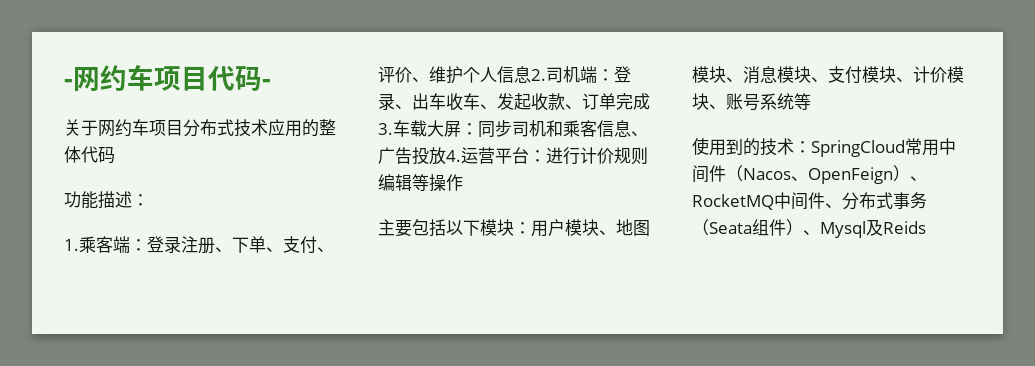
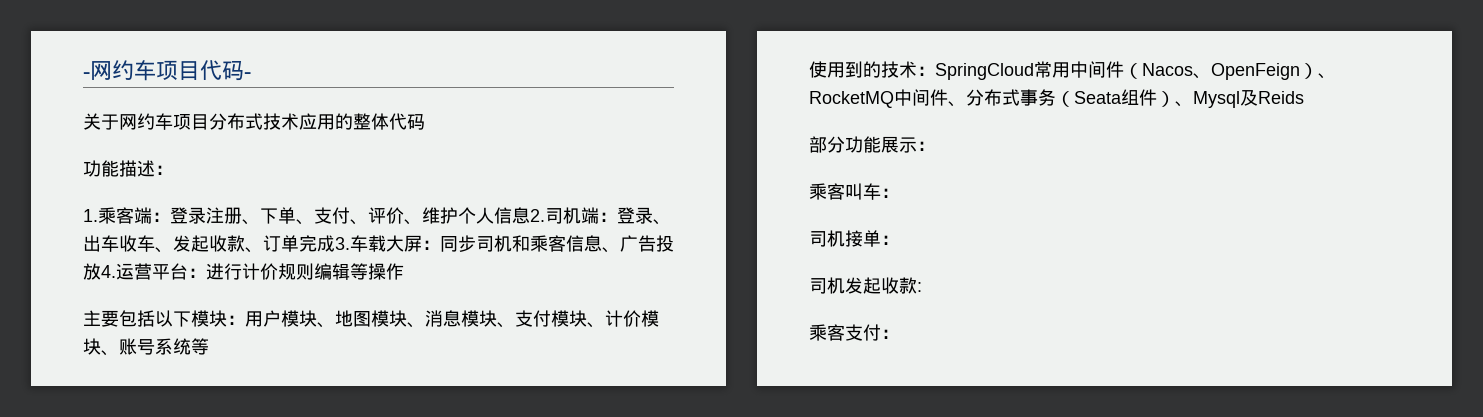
(926, 227) none -> [809,136,935,153] [809,183,899,200] [809,230,899,247] [809,277,922,294] [809,324,899,341] // 部分功能展示： // 乘客叫车： // 司机接单： // 司机发起收款: // 乘客支付：

